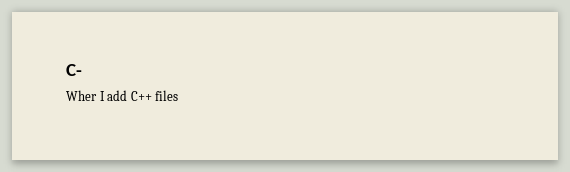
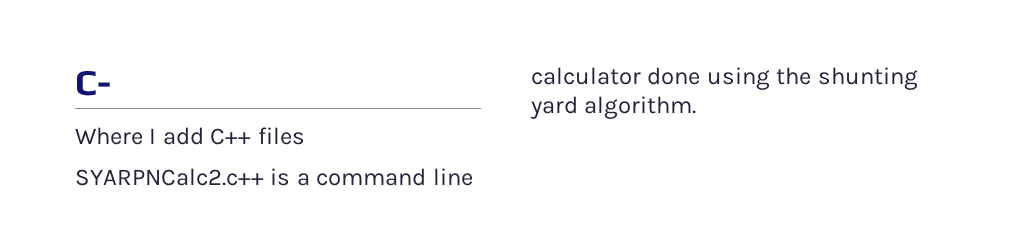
[66,90,97,101] Wher -> [75,127,143,145] Where
(179, 95) none -> [75,168,473,186] [531,67,918,90] [530,96,697,119] // SYARPNCalc2.c++ is a command line calculator done using the shunting yard algorithm.

